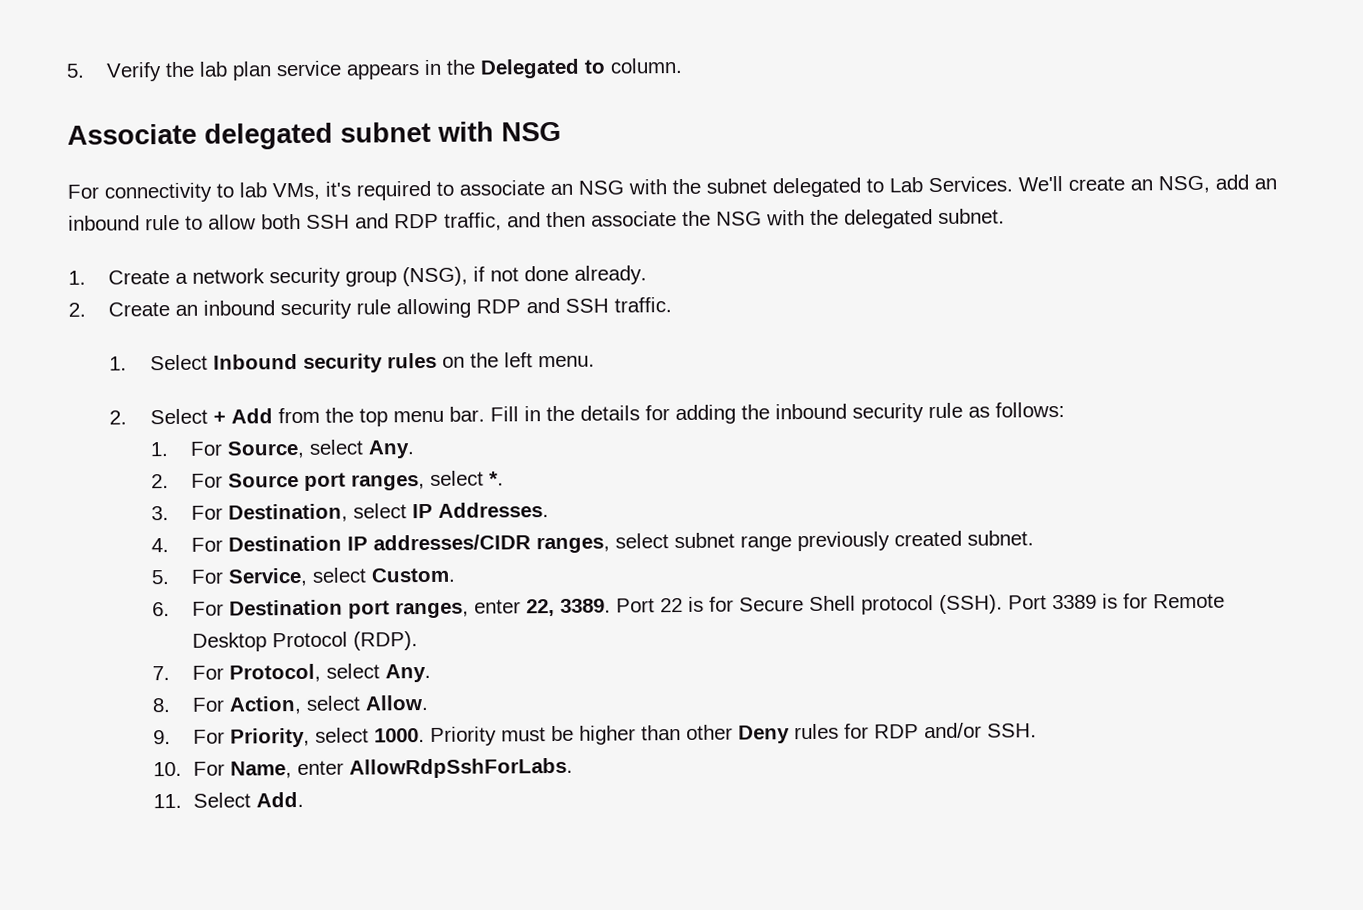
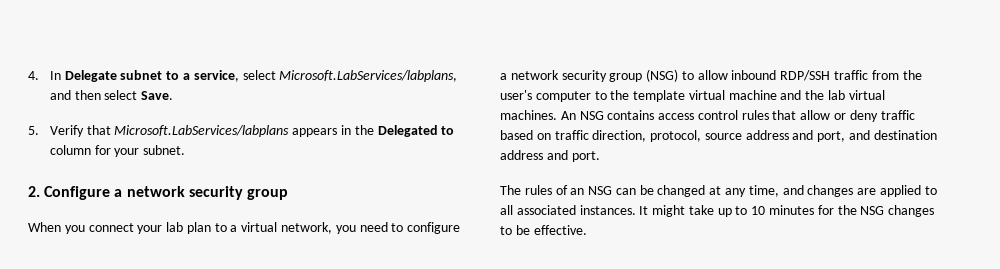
[66,60,343,82] 5. Verify the lab plan service -> [28,70,458,82] [49,90,174,100] [28,125,290,137] 4. In Delegate subnet to a service, select Microsoft.LabServices/labplans, and then select Save. // 5. Verify that Microsoft.LabServices/labplans
[610,57,683,74] [67,121,561,150] [67,174,1277,203] [68,208,1005,231] [68,265,648,288] [68,297,673,320] [109,352,595,373] [109,401,1065,427] [149,439,416,459] [150,470,505,491] [150,502,550,523] [150,530,1035,554] [150,567,456,587] [151,593,1226,619] [192,631,419,652] [151,663,432,683] [151,694,429,715] [152,722,1038,748] [152,757,574,779] [152,791,305,809] column. // Associate delegated subnet with NSG // For connectivity to lab VMs, it's required to associate an NSG with the subnet delegated to Lab Services. We'll create an NSG, add an inbound rule to allow both SSH and RDP traffic, and then associate the NSG with the delegated subnet. // 1. Create a network security group (NSG), if not done already. // 2. Create an inbound security rule allowing RDP and SSH traffic. // 1. Select Inbound security rules on the left menu. // 2. Select + Add from the top menu bar. Fill in the details for adding the inbound security rule as follows: // 1. For Source, select Any. // 2. For Source port ranges, select *. // 3. For Destination, select IP Addresses. // 4. For Destination IP addresses/CIDR ranges, select subnet range previously created subnet. // 5. For Service, select Custom. // 6. For Destination port ranges, enter 22, 3389. Port 22 is for Secure Shell protocol (SSH). Port 3389 is for Remote Desktop Protocol (RDP). // 7. For Protocol, select Any. // 8. For Action, select Allow. // 9. For Priority, select 1000. Priority must be higher than other Deny rules for RDP and/or SSH. // 10. For Name, enter AllowRdpSshForLabs. // 11. Select Add. -> [49,145,186,157] [28,186,288,200] [28,222,461,234] [500,69,922,82] [500,90,885,102] [500,110,915,122] [500,130,937,142] [500,150,600,162] [500,185,937,197] [500,205,935,217] [500,225,587,235] column for your subnet. // 2. Configure a network security group // When you connect your lab plan to a virtual network, you need to configure a network security group (NSG) to allow inbound RDP/SSH traffic from the user's computer to the template virtual machine and the lab virtual machines. An NSG contains access control rules that allow or deny traffic based on traffic direction, protocol, source address and port, and destination address and port. // The rules of an NSG can be changed at any time, and changes are applied to all associated instances. It might take up to 10 minutes for the NSG changes to be effective.

